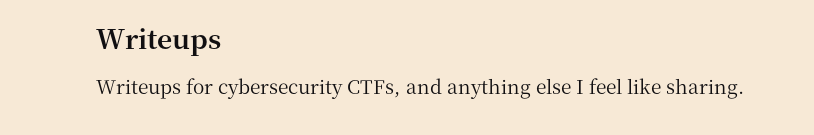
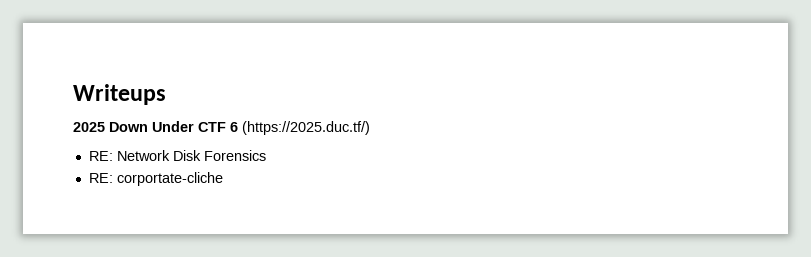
[96,78,745,99] Writeups for cybersecurity CTFs, and anything else I feel like sharing. -> [73,121,370,135] [88,150,266,161] [88,172,223,186] 2025 Down Under CTF 6 (https://2025.duc.tf/) // RE: Network Disk Forensics // RE: corportate-cliche

